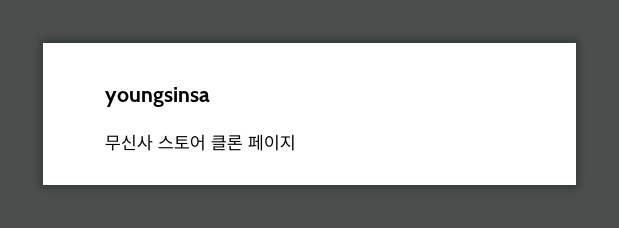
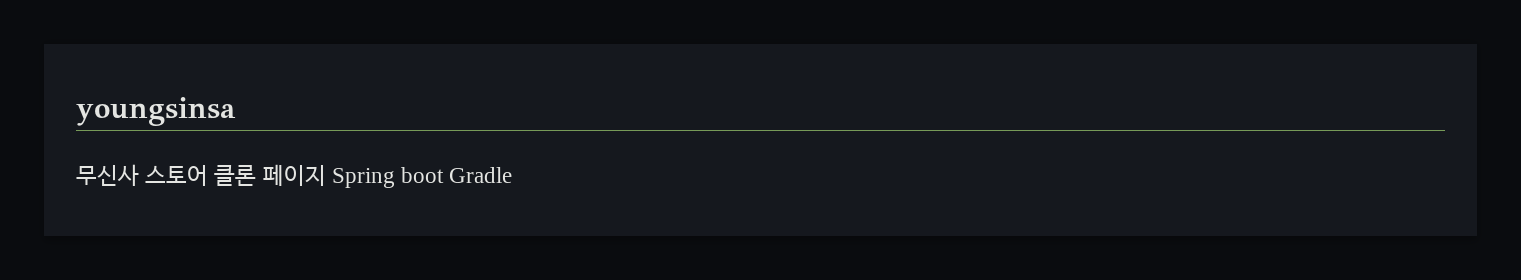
(296, 142) none -> [331,167,513,188] Spring boot Gradle

